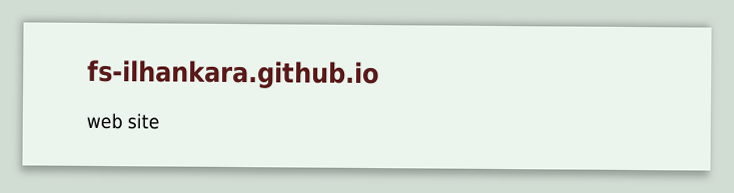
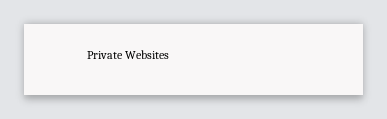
[87,59,380,90] [86,112,161,130] fs-ilhankara.github.io // web site -> [87,50,170,59] Private Websites

